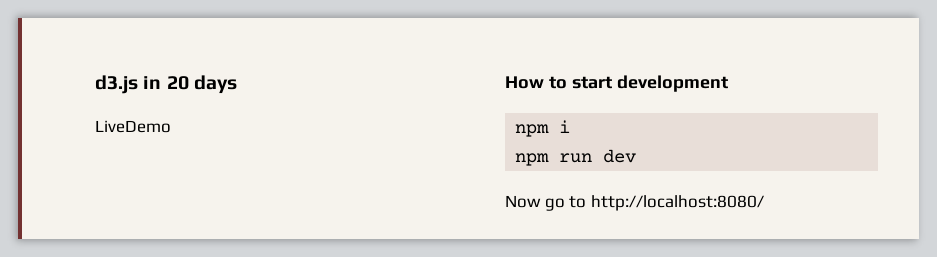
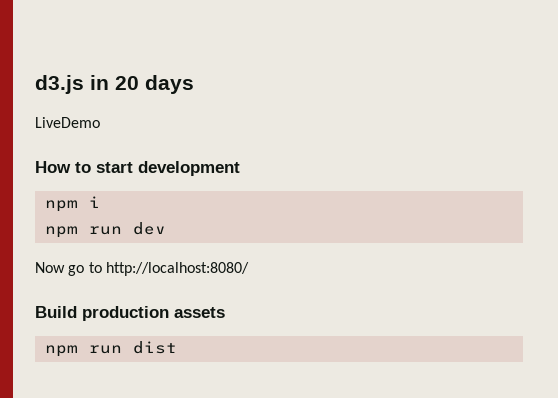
(764, 203) none -> [35,306,225,321] [44,341,177,357] // Build production assets // npm run dist

